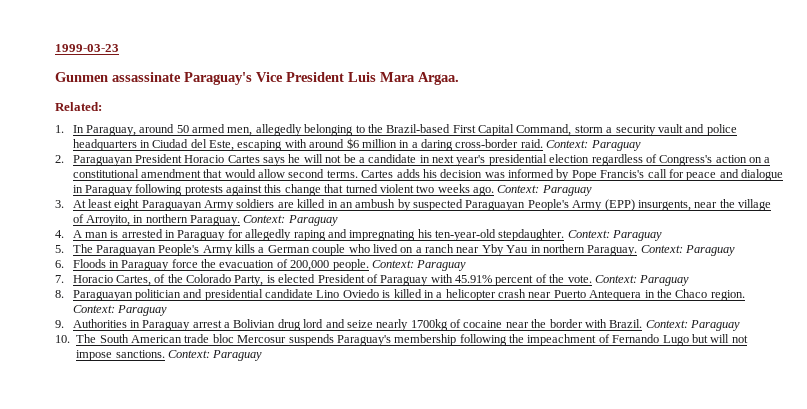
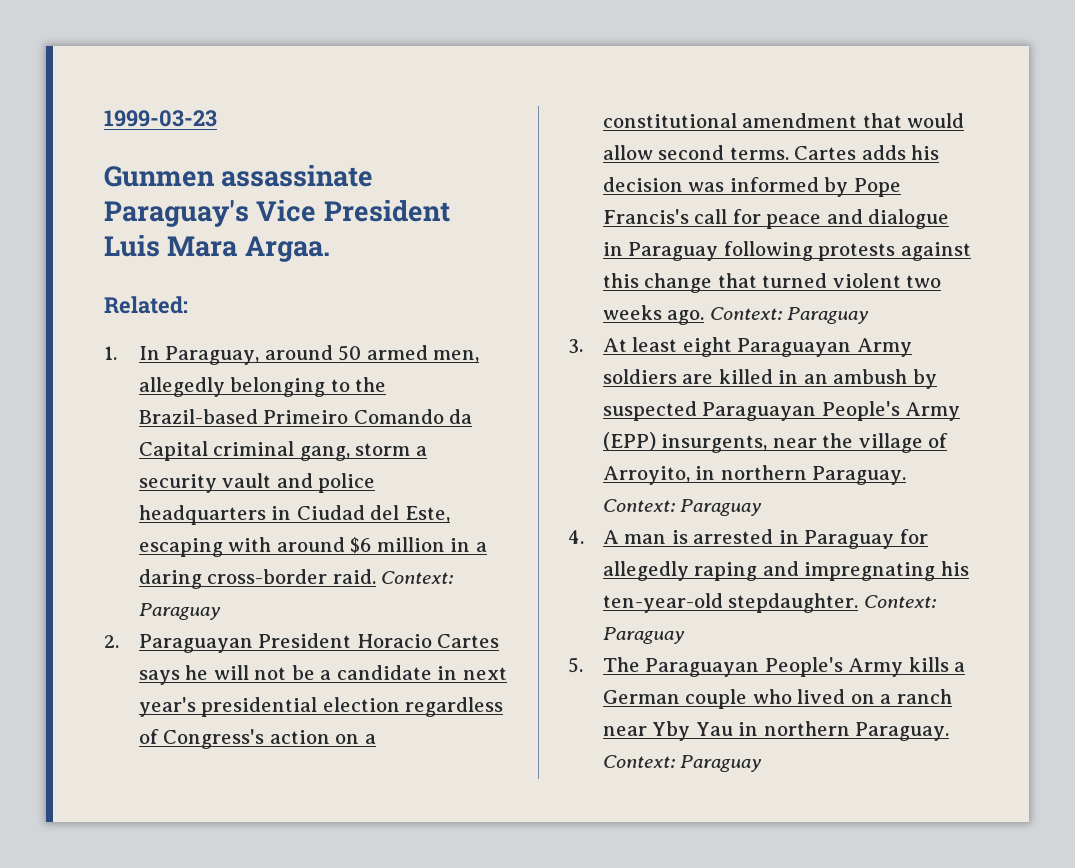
[452,124,572,136] First Capital Command, -> [263,409,473,424] [138,441,350,461] Primeiro Comando da Capital criminal gang,
[55,259,467,271] [55,274,690,286] [55,289,745,301] [72,305,167,316] [55,319,741,331] [55,334,748,346] [76,350,263,361] // 6. Floods in Paraguay force the evacuation of 200,000 people. Context: Paraguay // 7. Horacio Cartes, of the Colorado Party, is elected President of Paraguay with 45.91% percent of the vote. Context: Paraguay // 8. Paraguayan politician and presidential candidate Lino Oviedo is killed in a helicopter crash near Puerto Antequera in the Chaco region. Context: Paraguay // 9. Authorities in Paraguay arrest a Bolivian drug lord and seize nearly 1700kg of cocaine near the border with Brazil. Context: Paraguay // 10. The South American trade bloc Mercosur suspends Paraguay's membership following the impeachment of Fernando Lugo but will not impose sanctions. Context: Paraguay -> (763, 763) none

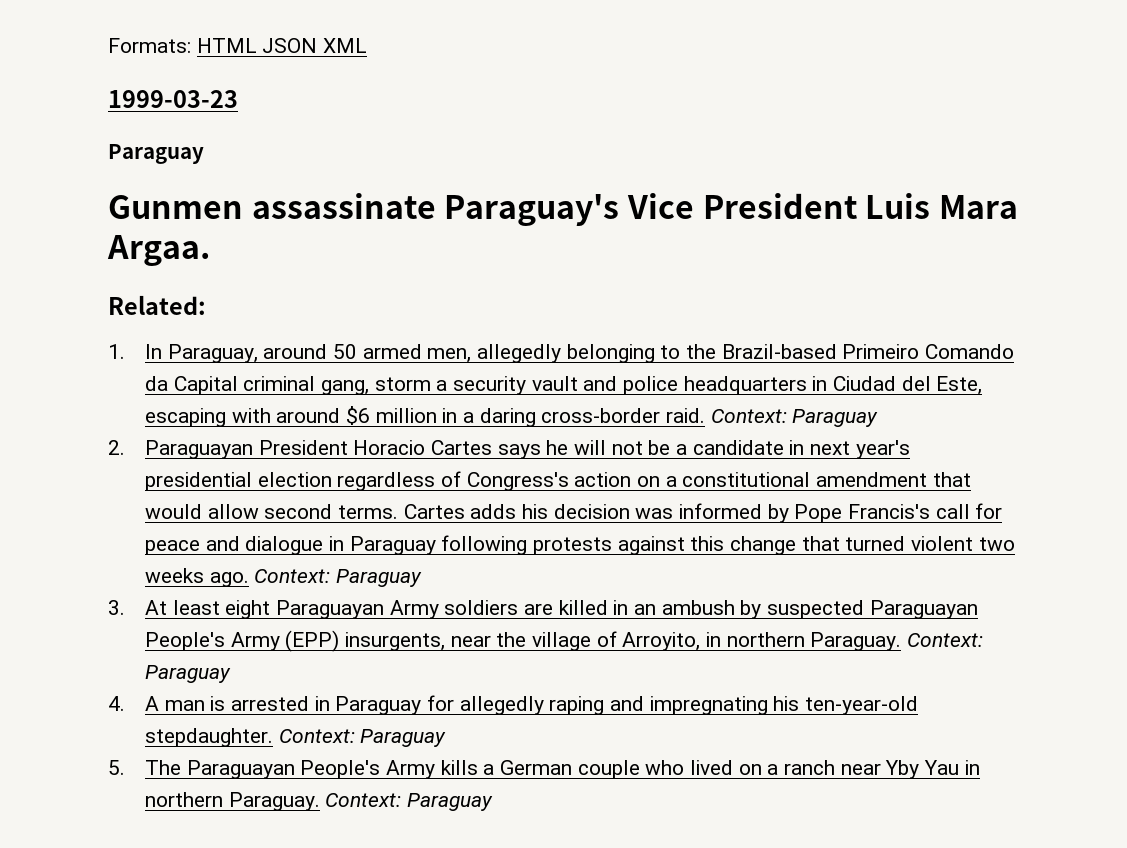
(104, 118) none -> [108,38,368,53] Formats: HTML JSON XML //
(217, 118) none -> [108,144,204,164] // Paraguay

